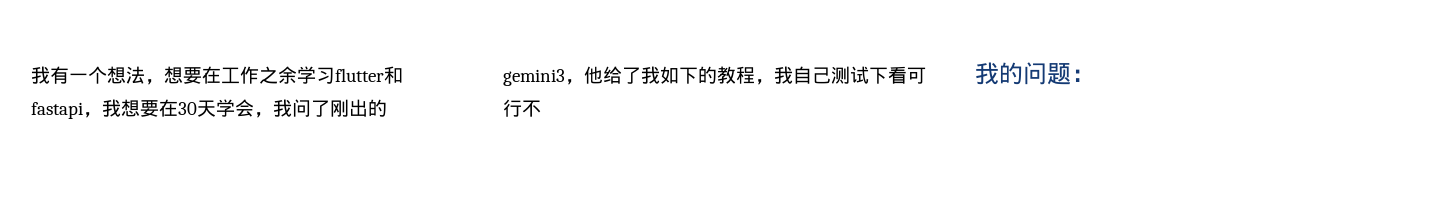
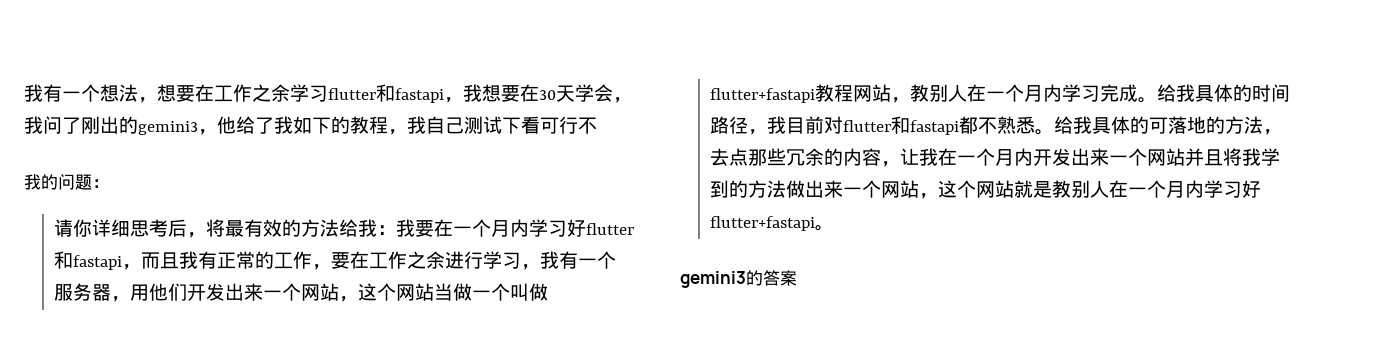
(1095, 75) none -> [54,219,635,238] [54,251,617,270] [54,283,549,302] [710,84,1291,103] [710,116,1283,135] [710,148,1281,167] [710,180,1262,199] [710,216,835,231] [680,270,797,288] // 请你详细思考后，将最有效的方法给我：我要在一个月内学习好flutter和fastapi，而且我有正常的工作，要在工作之余进行学习，我有一个服务器，用他们开发出来一个网站，这个网站当做一个叫做flutter+fastapi教程网站，教别人在一个月内学习完成。给我具体的时间路径，我目前对flutter和fastapi都不熟悉。给我具体的可落地的方法，去点那些冗余的内容，让我在一个月内开发出来一个网站并且将我学到的方法做出来一个网站，这个网站就是教别人在一个月内学习好flutter+fastapi。 // gemini3的答案

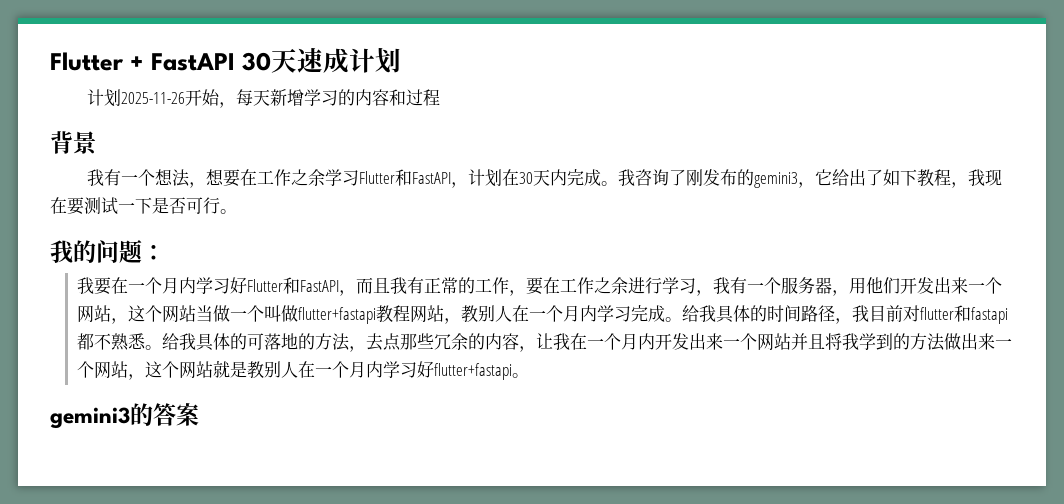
(24, 93) none -> [50,47,401,74] [87,89,441,108] [50,131,97,155] Flutter + FastAPI 30天速成计划 // 计划2025-11-26开始，每天新增学习的内容和过程 // 背景 //
[328,84,632,103] [24,116,597,135] [24,174,109,190] [54,219,397,238] flutter和fastapi，我想要在30天学会，我问了刚出的gemini3，他给了我如下的教程，我自己测试下看可行不 // 我的问题： // 请你详细思考后，将最有效的方法给我： -> [359,169,1003,188] [50,197,237,215] [50,239,165,264] Flutter和FastAPI，计划在30天内完成。我咨询了刚发布的gemini3，它给出了如下教程，我现在要测试一下是否可行。 // 我的问题： //
[586,223,635,235] [54,251,123,270] flutter和fastapi -> [246,277,339,294] Flutter和FastAPI

